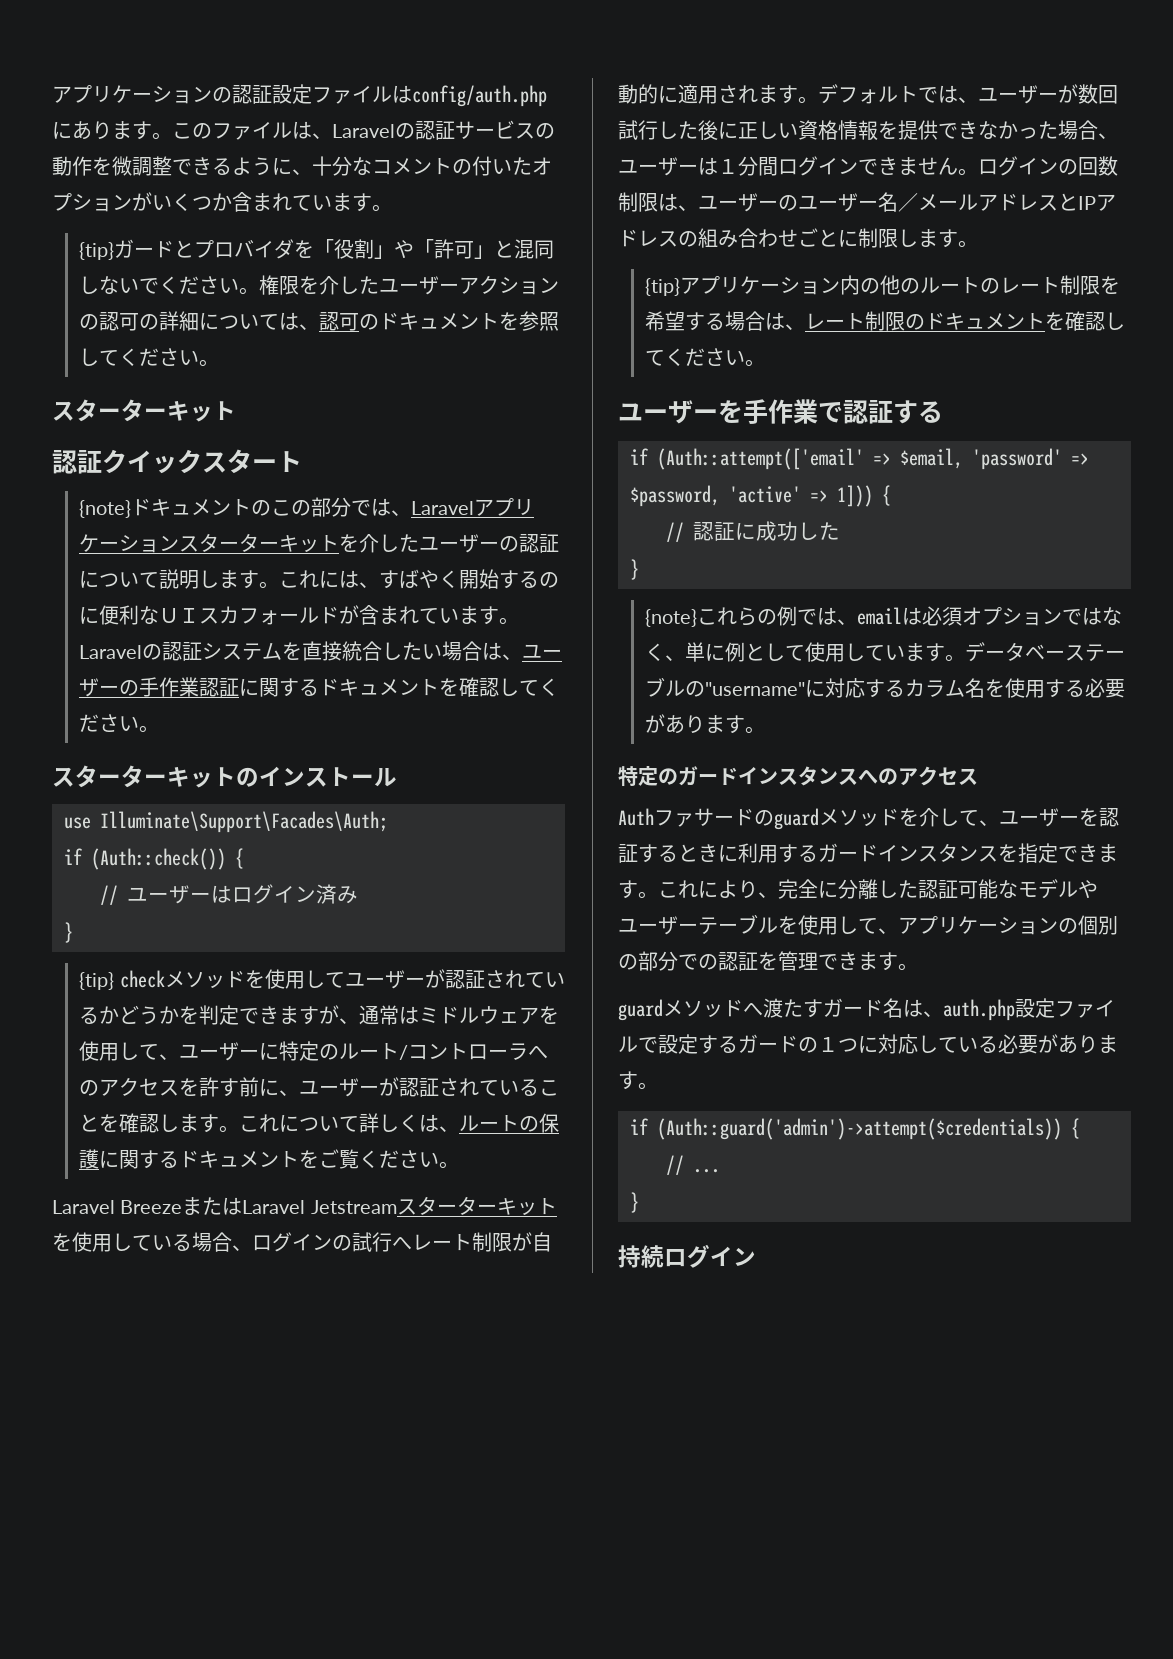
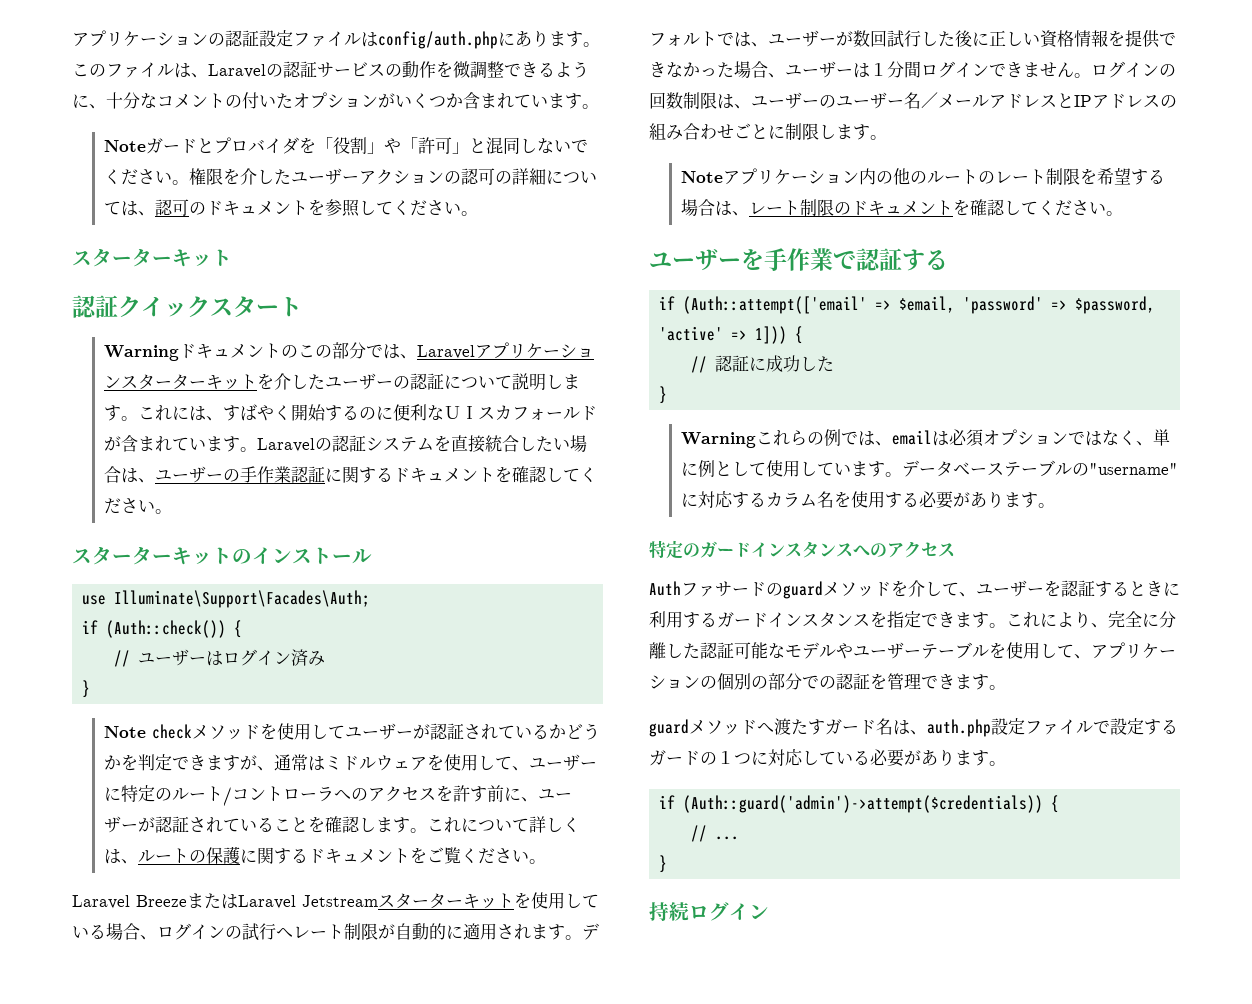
[79,242,115,260] {tip} -> [103,140,146,152] Note
[79,500,132,518] {note} -> [103,345,179,361] Warning
[79,972,115,990] {tip} -> [103,726,146,738] Note
[645,278,681,296] {tip} -> [680,171,723,183] Note
[645,609,698,627] {note} -> [680,432,756,448] Warning

